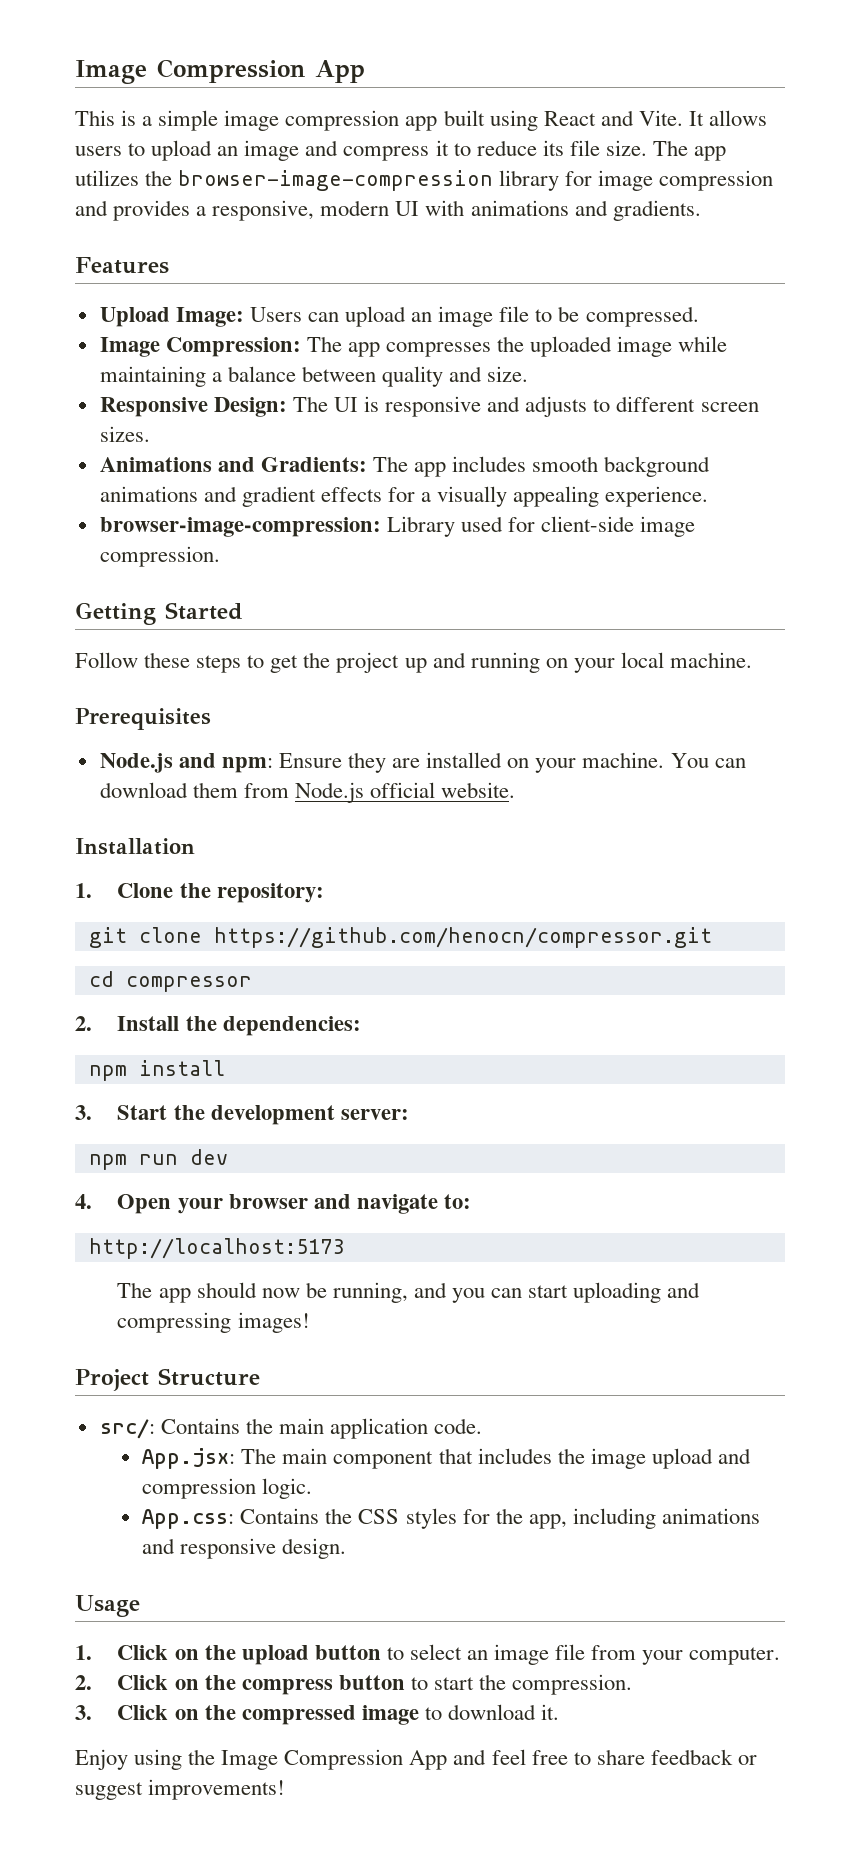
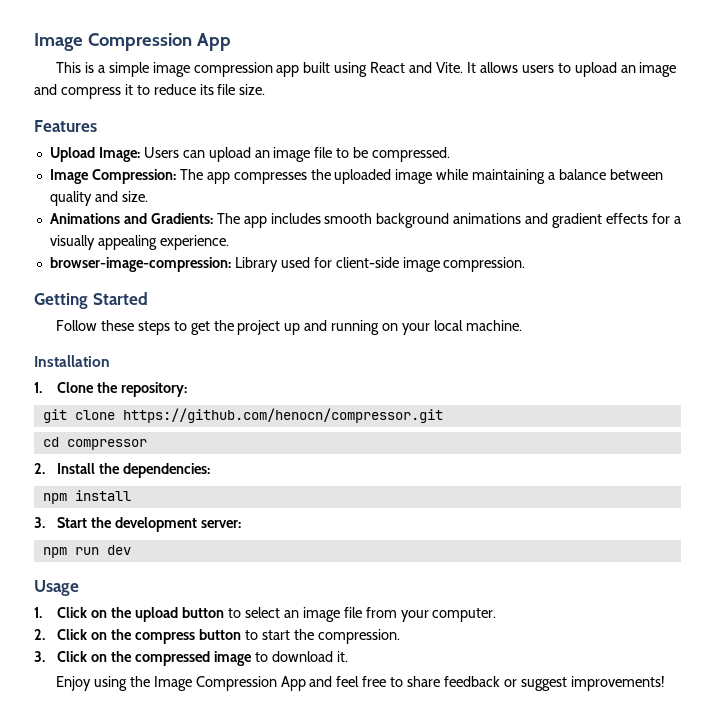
[652,140,727,161] [75,170,774,191] [75,200,701,221] The app utilizes the browser-image-compression library for image compression and provides a responsive, modern UI with animations and gradients. -> (266, 89) none
[99,396,759,417] [99,426,150,442] // Responsive Design: The UI is responsive and adjusts to different screen sizes. -> (148, 196) none
[75,708,211,730] [99,752,746,773] [99,782,516,803] // Prerequisites // Node.js and npm: Ensure they are installed on your machine. You can download them from Node.js official website. -> (522, 325) none
[75,1194,471,1214] [88,1238,344,1259] [117,1282,701,1303] [117,1312,310,1333] [75,1368,260,1391] [99,1418,483,1439] [142,1448,751,1469] [142,1478,313,1499] [142,1508,760,1529] [142,1538,347,1559] // 4. Open your browser and navigate to: // http://localhost:5173 // The app should now be running, and you can start uploading and compressing images! // Project Structure // src/: Contains the main application code. // App.jsx: The main component that includes the image upload and compression logic. // App.css: Contains the CSS styles for the app, including animations and responsive design. -> (131, 550) none

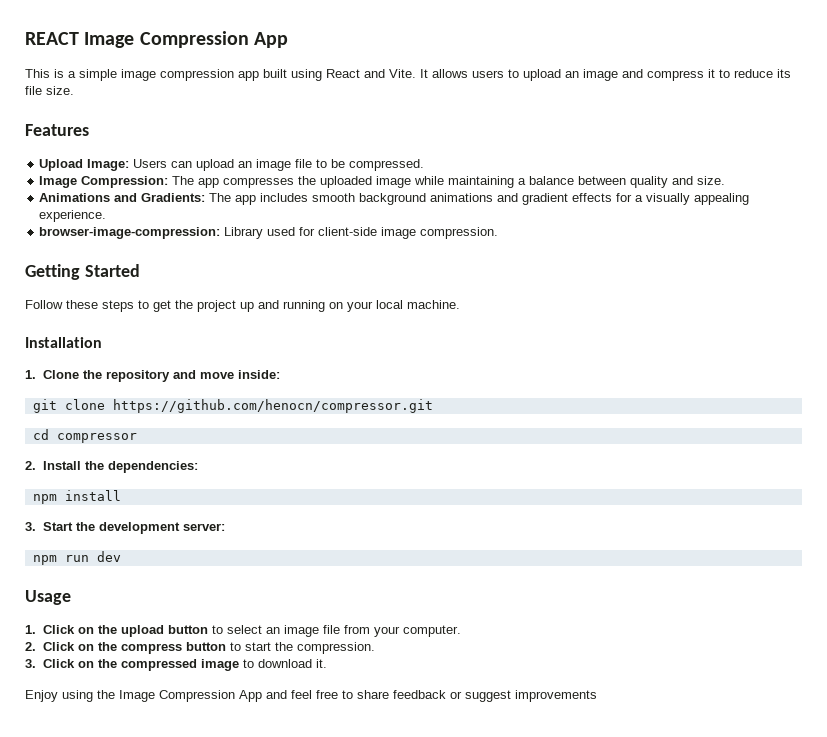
(34, 42) none -> [25,32,79,45] REACT
[121,382,188,397] repository: -> [105,370,280,382] repository and move inside:
[570,676,665,691] improvements! -> [515,690,597,702] improvements

